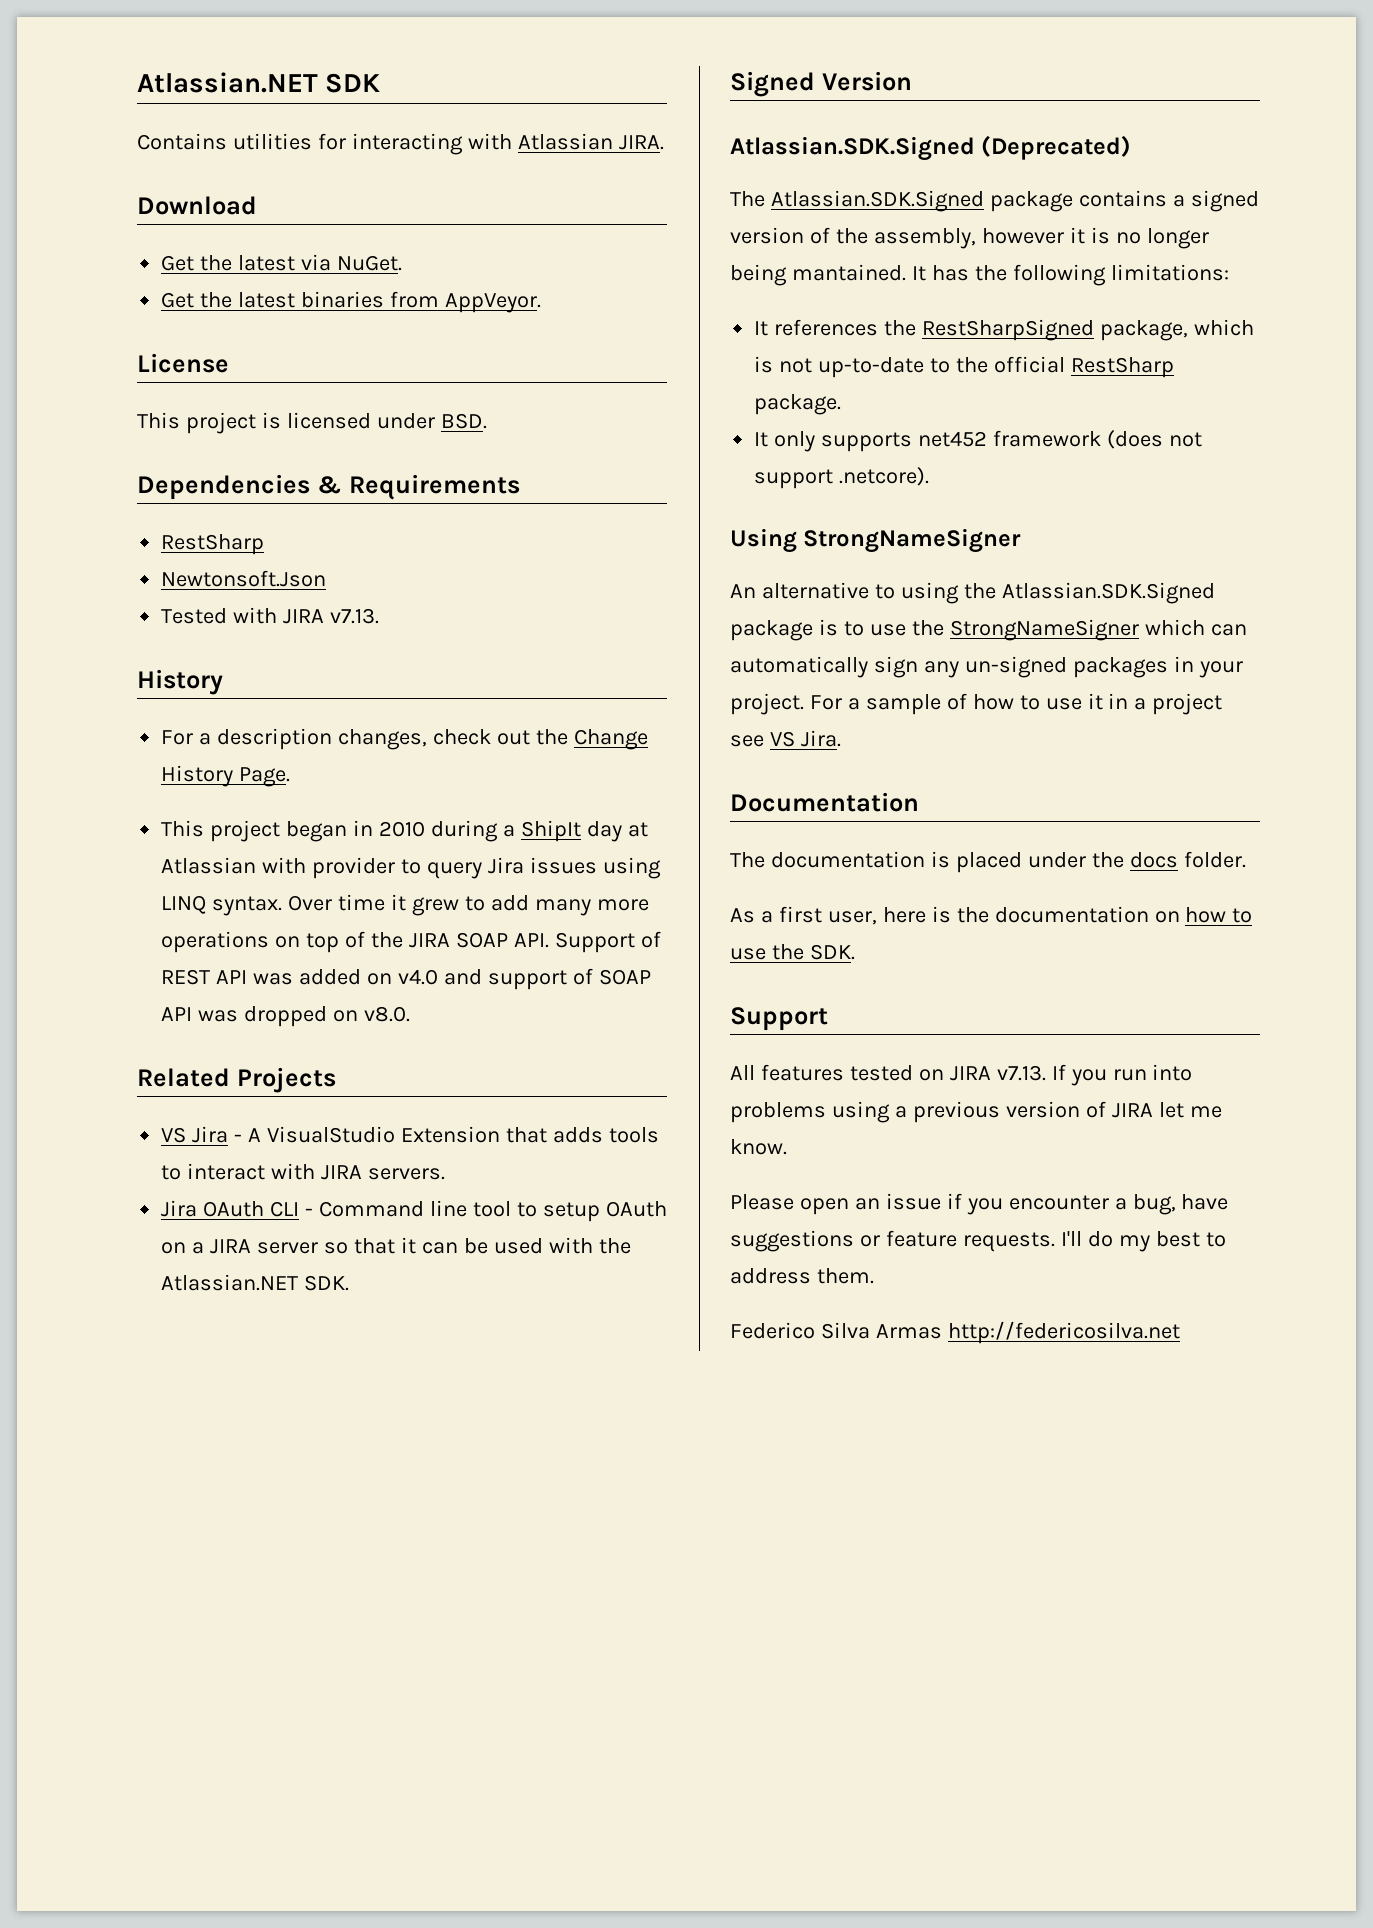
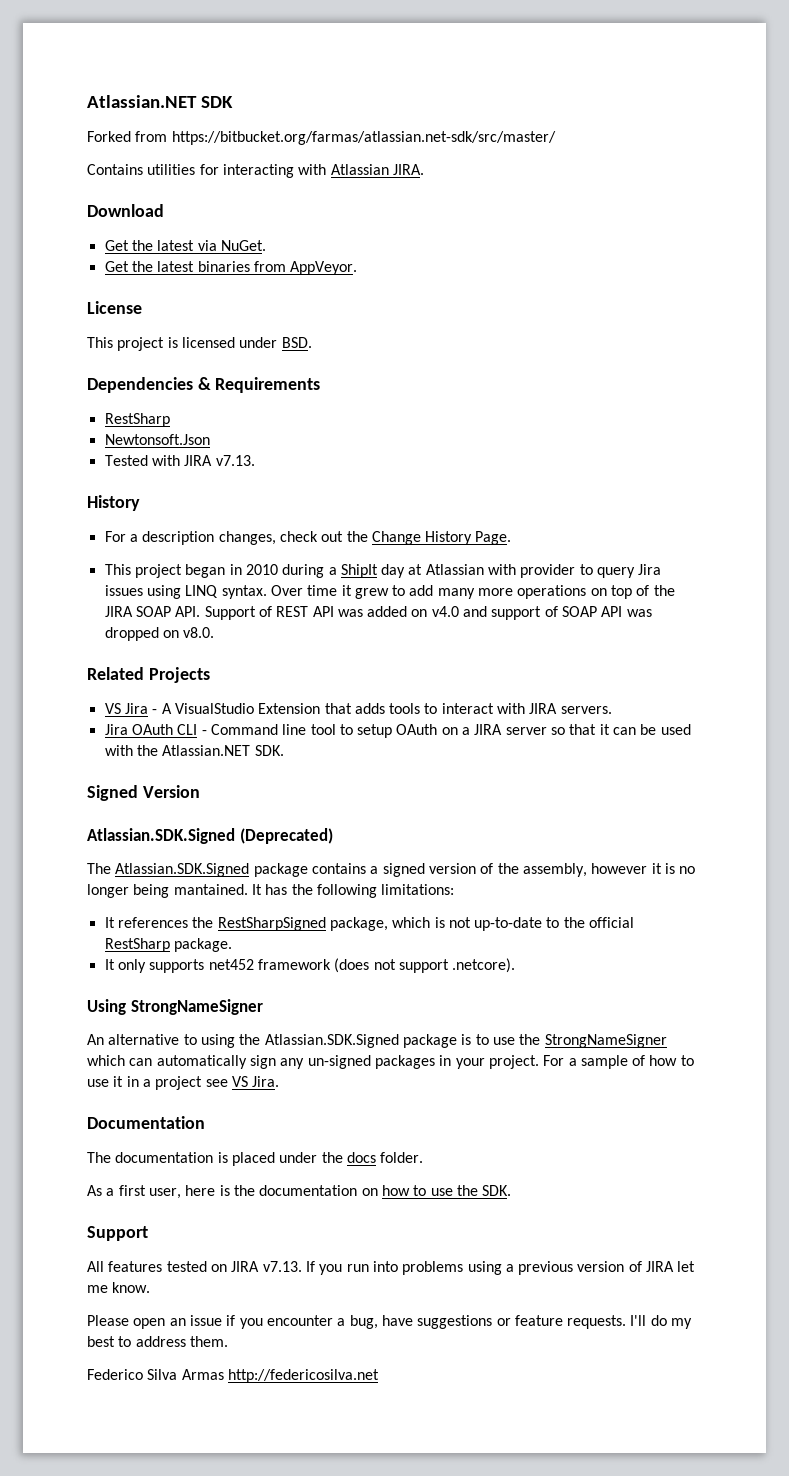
(381, 83) none -> [87,131,556,145] // Forked from https://bitbucket.org/farmas/atlassian.net-sdk/src/master/

